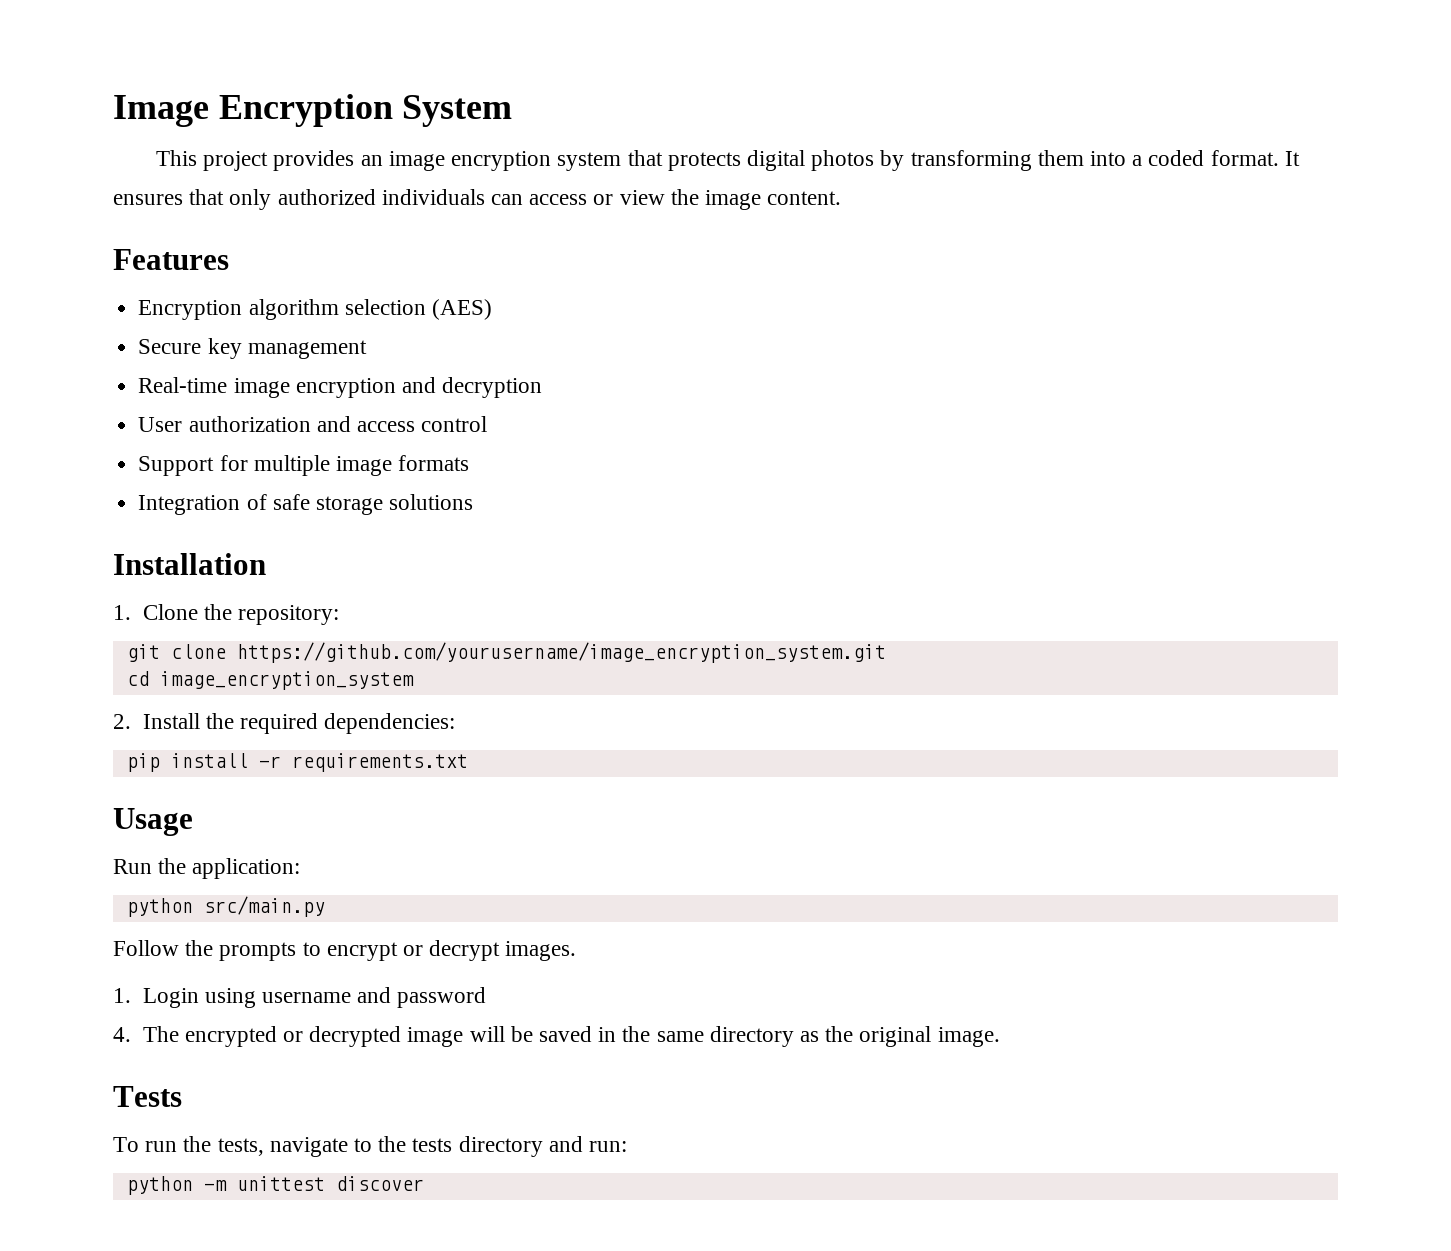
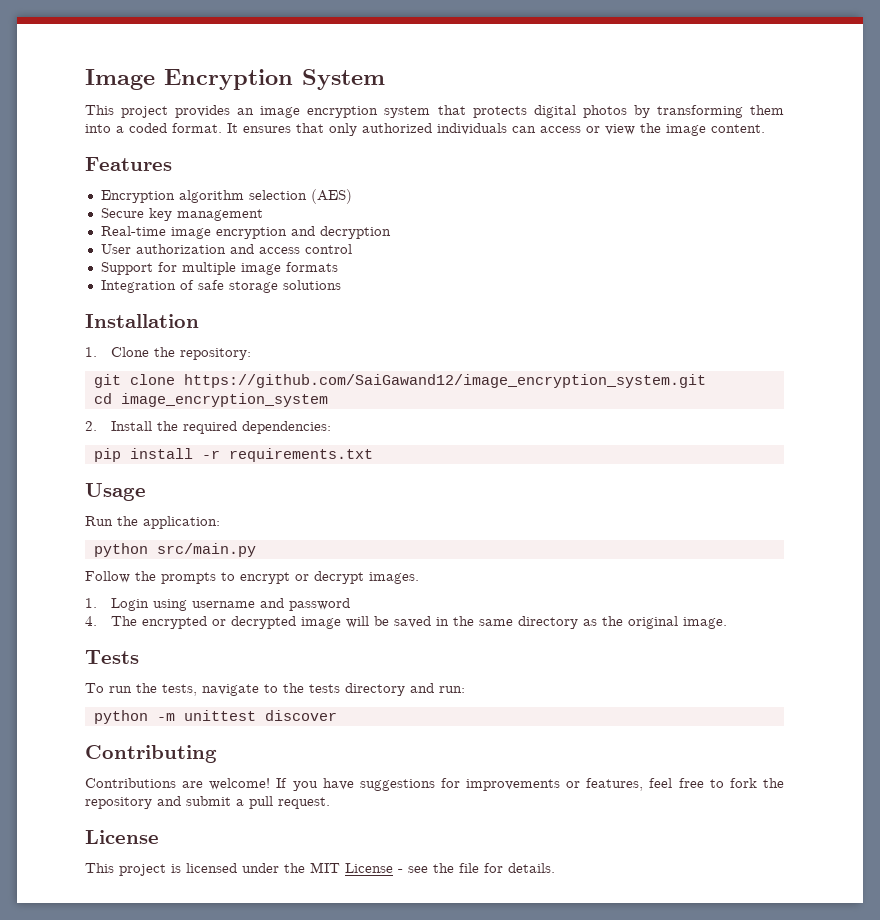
[236,642,886,663] https://github.com/yourusername/image_encryption_system.git -> [183,374,706,388] https://github.com/SaiGawand12/image_encryption_system.git
(424, 1183) none -> [85,745,217,763] [85,778,784,791] [85,796,330,809] [85,830,159,844] [85,862,555,876] // Contributing // Contributions are welcome! If you have suggestions for improvements or features, feel free to fork the repository and submit a pull request. // License // This project is licensed under the MIT License - see the file for details.

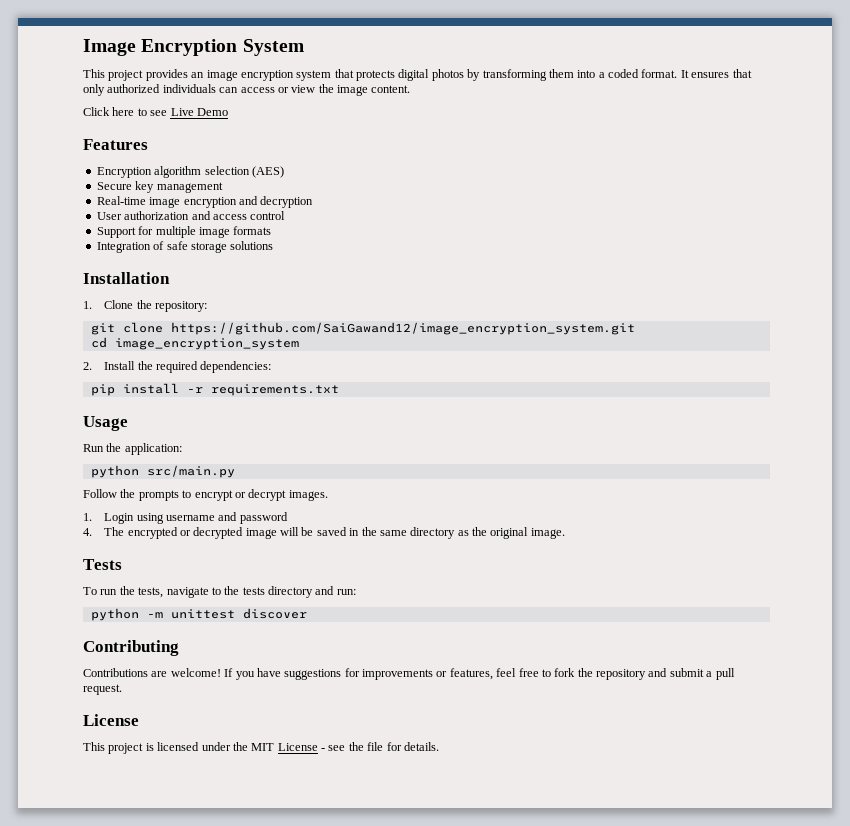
(765, 128) none -> [83,107,228,116] // Click here to see Live Demo

